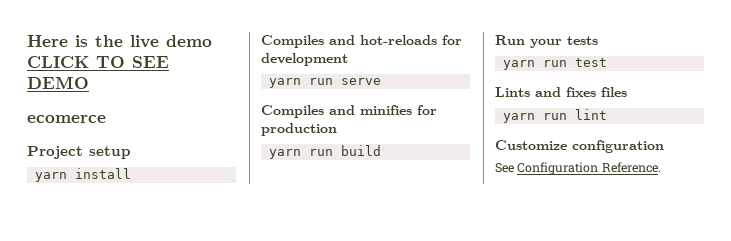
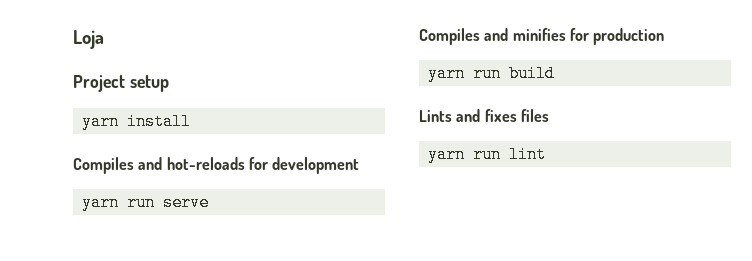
[27,35,212,48] [27,56,169,68] [27,76,89,89] [27,115,106,123] Here is the live demo CLICK TO SEE DEMO // ecomerce -> [73,30,104,49] Loja
[495,35,598,48] [502,58,607,70] // Run your tests // yarn run test -> (555, 73) none
[495,140,664,153] [495,162,661,175] // Customize configuration // See Configuration Reference. -> (546, 154) none

